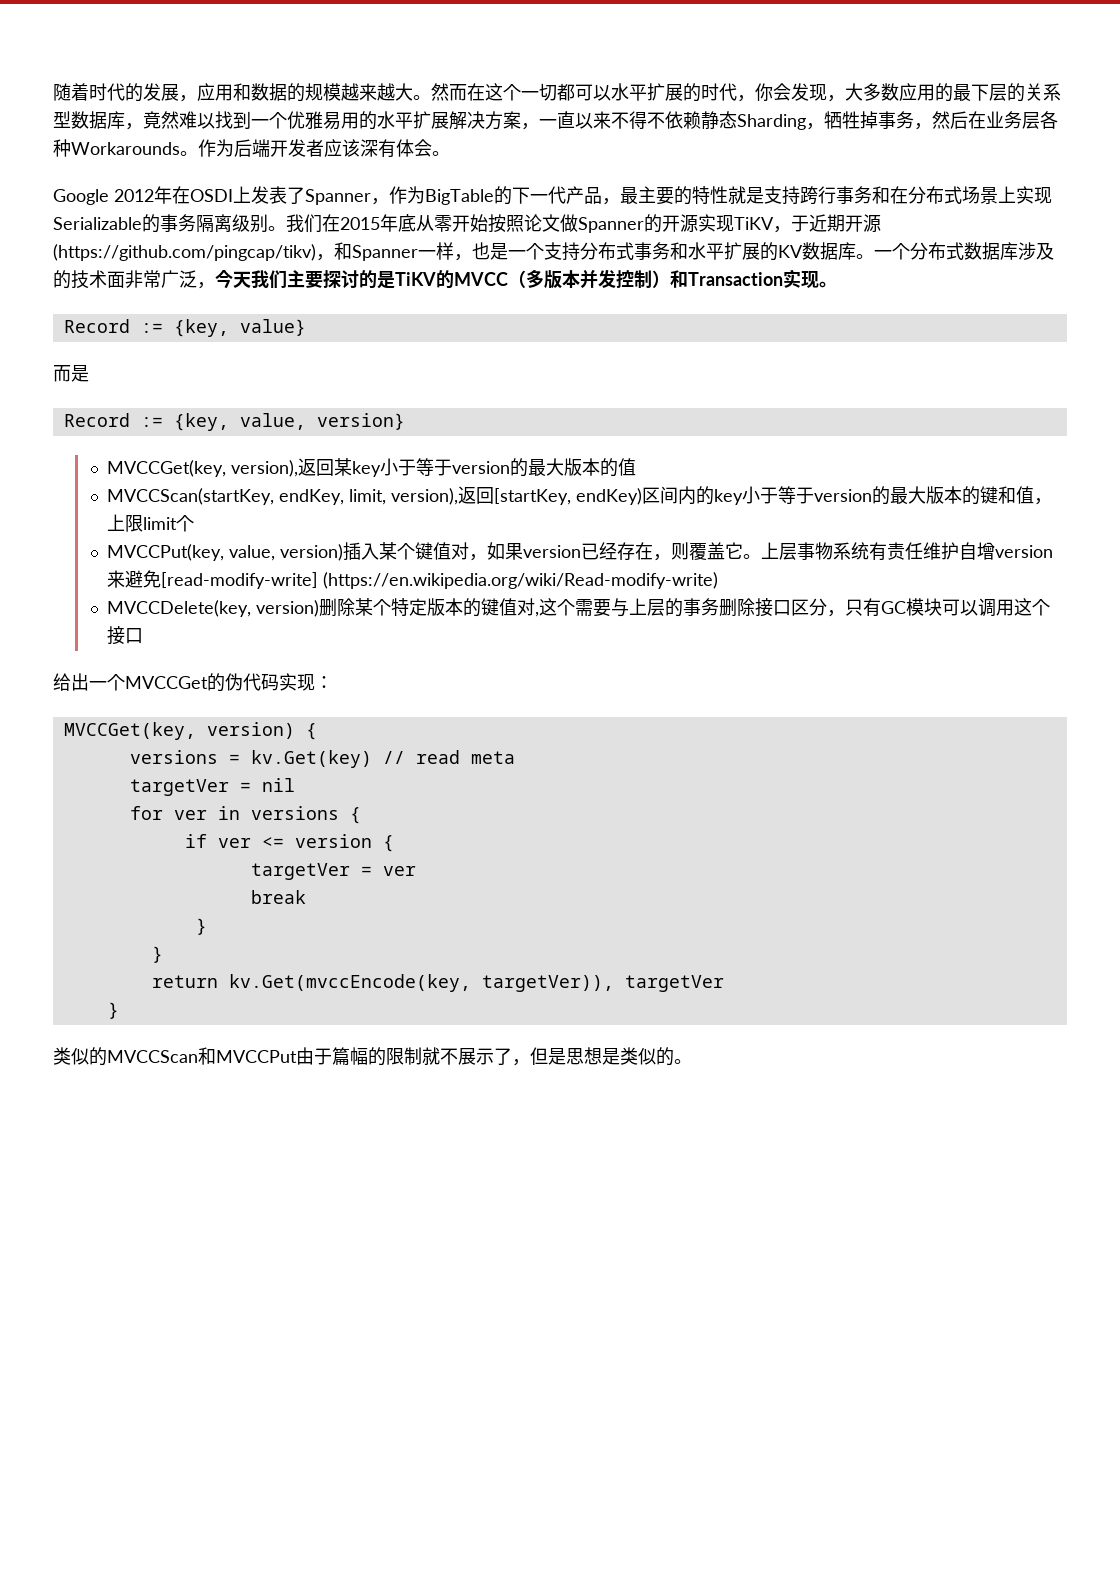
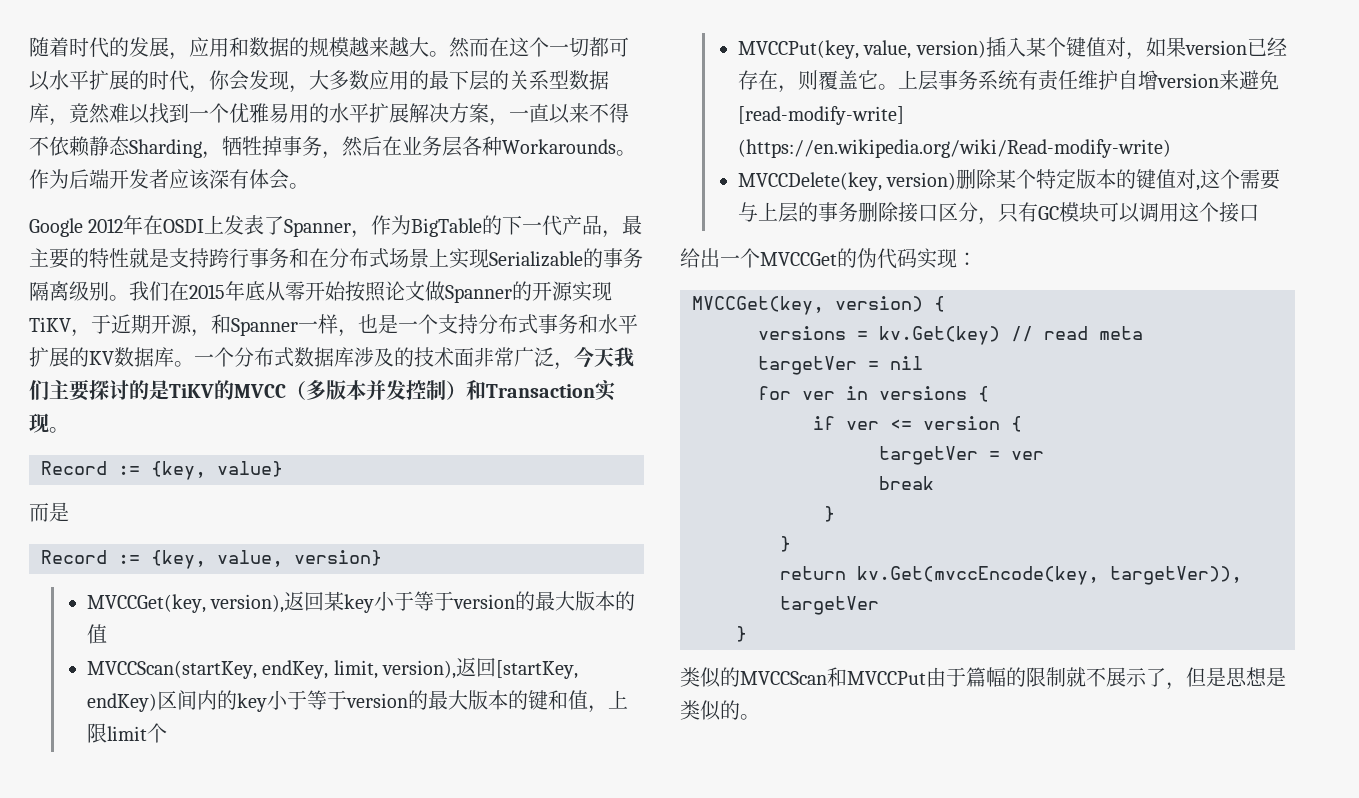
[53,244,316,261] (https://github.com/pingcap/tikv) -> (192, 324) none
[815,542,834,560] 物 -> [958,70,979,90] 务

